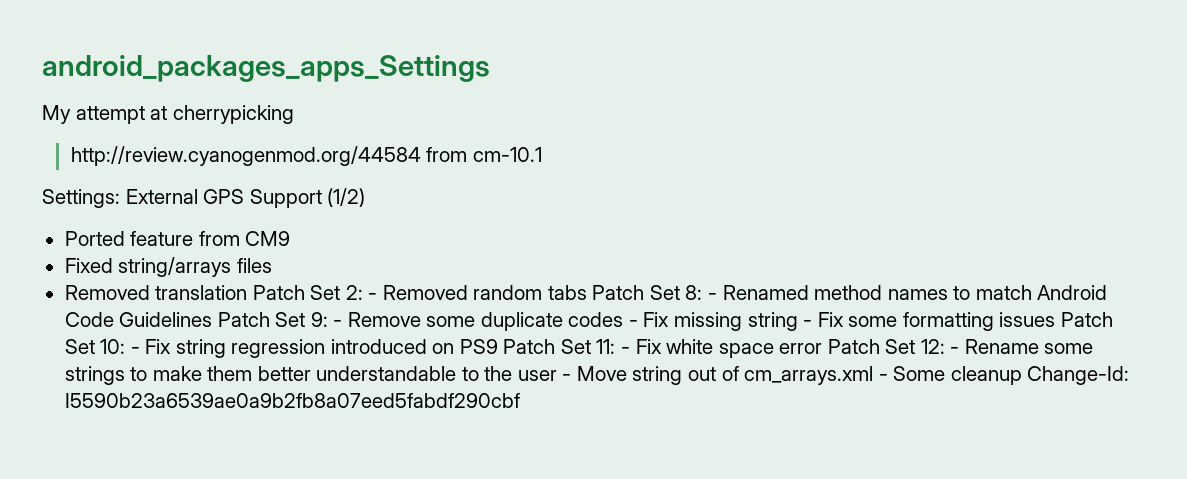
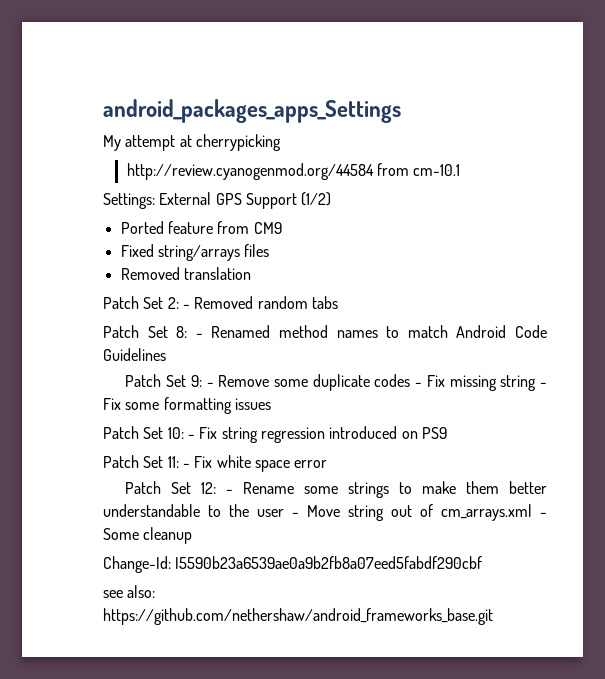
(248, 292) none -> (251, 273) //
(587, 292) none -> (338, 302) //
(213, 319) none -> (166, 354) //
(1056, 319) none -> (271, 404) //
(498, 346) none -> (447, 433) //
(823, 348) none -> (328, 464) //
(1022, 375) none -> (193, 535) //
(520, 400) none -> [103,585,156,598] [103,608,493,625] // see also: https://github.com/nethershaw/android_frameworks_base.git

